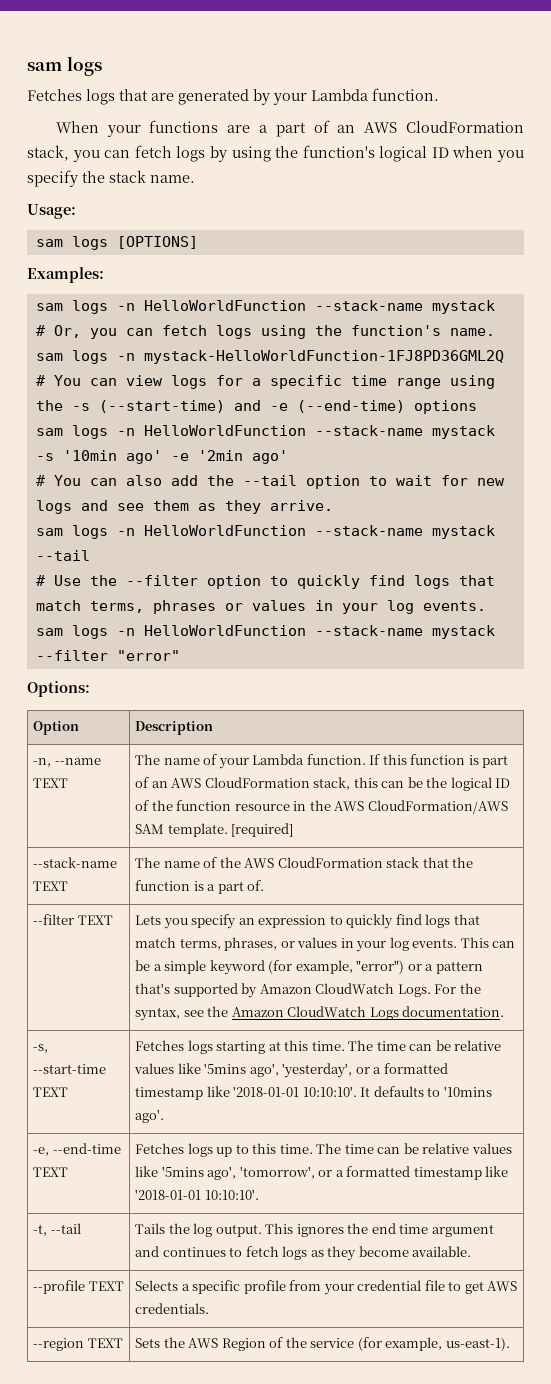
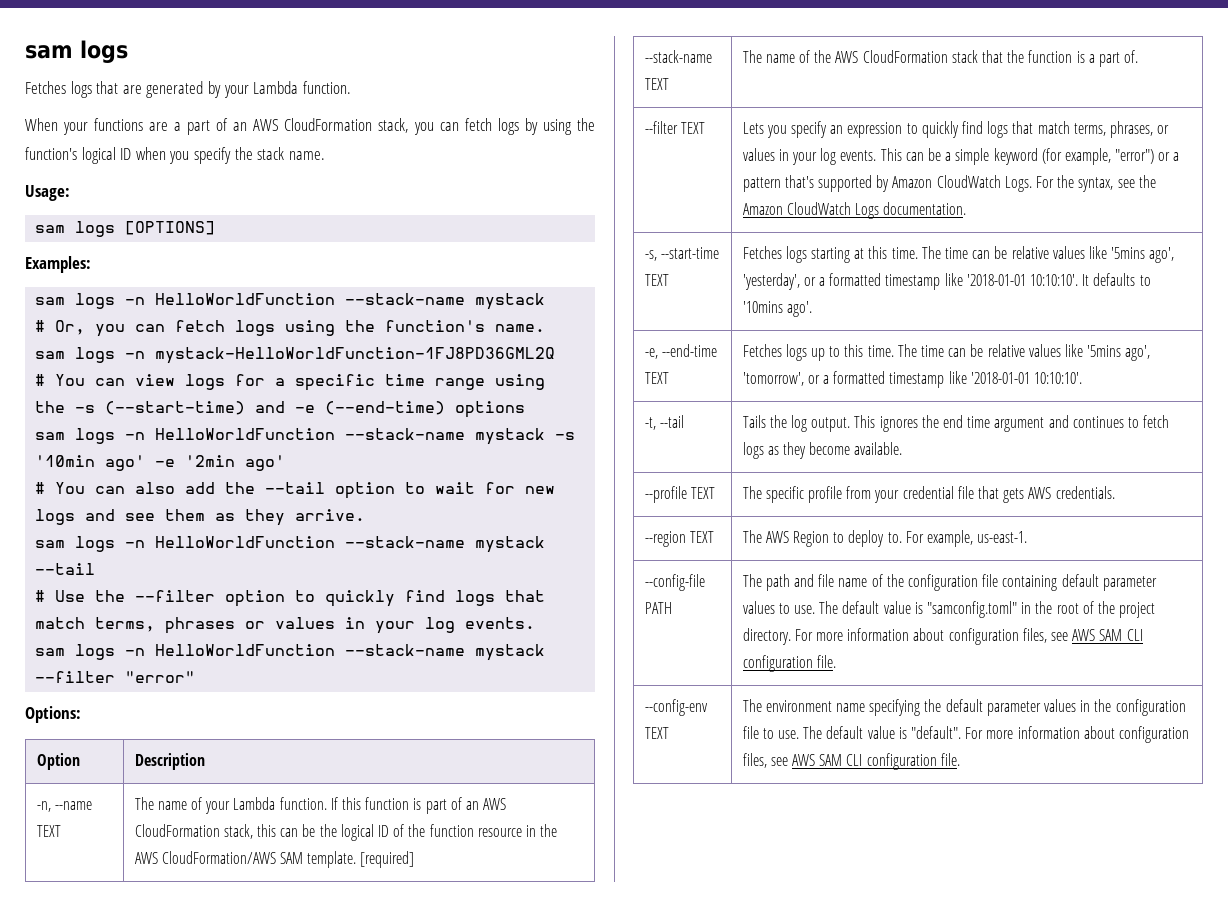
[135,1280,190,1291] Selects a -> [742,486,762,499] The
[448,1281,484,1294] to get -> [977,486,1025,503] that gets
[135,1337,510,1351] Sets the AWS Region of the service (for example, us-east-1). -> [742,530,1028,547] [644,574,705,591] [644,602,672,614] [742,574,1157,591] [742,601,1156,618] [742,628,1143,645] [742,655,836,672] [644,699,708,716] [644,727,669,739] [742,699,1186,716] [742,726,1189,743] [742,753,960,770] The AWS Region to deploy to. For example, us-east-1. // --config-file PATH | The path and file name of the configuration file containing default parameter values to use. The default value is "samconfig.toml" in the root of the project directory. For more information about configuration files, see AWS SAM CLI configuration file. // --config-env TEXT | The environment name specifying the default parameter values in the configuration file to use. The default value is "default". For more information about configuration files, see AWS SAM CLI configuration file.

